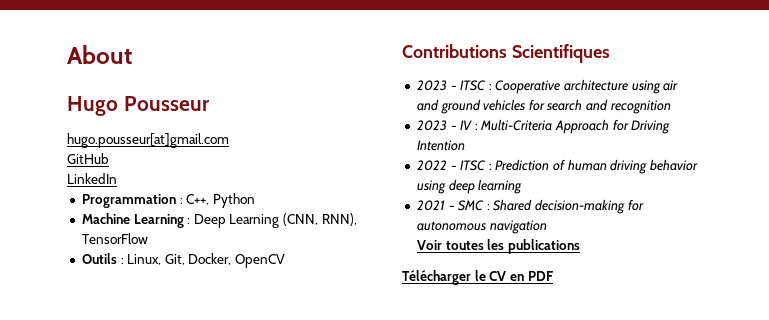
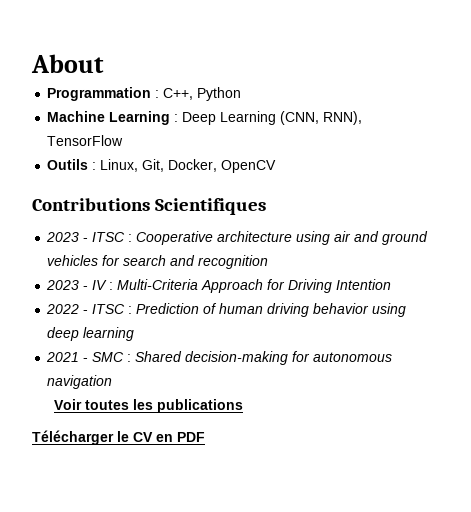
[67,96,210,116] [67,133,229,148] [67,153,109,164] [67,173,117,184] // Hugo Pousseur // hugo.pousseur[at]gmail.com // GitHub // LinkedIn -> (104, 63) none

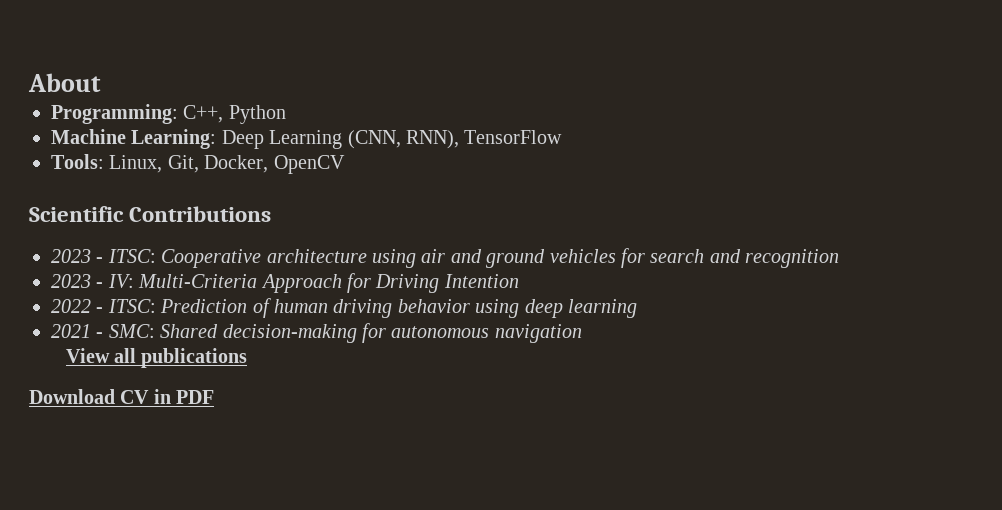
[47,87,160,101] Programmation : -> [51,104,178,124] Programming:
[109,111,179,125] Learning : -> [131,129,217,149] Learning:
[47,159,97,170] Outils : -> [51,154,104,169] Tools:
(277, 166) none -> [29,206,124,222] Scientific
[155,198,267,215] [46,232,133,242] Scientifiques // 2023 - ITSC : -> [51,249,156,263] // 2023 - ITSC:
[92,280,114,290] IV : -> [107,274,134,288] IV:
[92,304,133,314] ITSC : -> [107,299,156,313] ITSC:
[92,352,132,362] SMC : -> [108,324,155,338] SMC:
[54,399,244,413] [32,430,173,445] Voir toutes les publications // Télécharger le CV en -> [65,348,248,368] [29,389,171,404] View all publications // Download CV in

